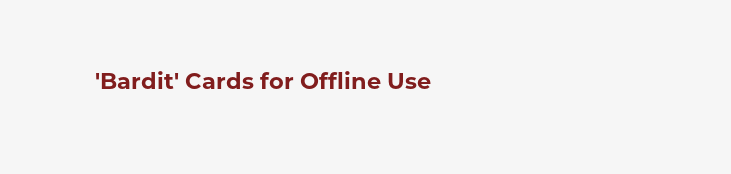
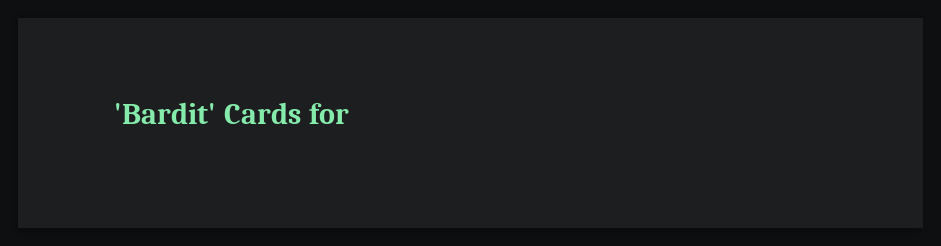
[300,71,432,89] Offline Use -> (350, 113) none

